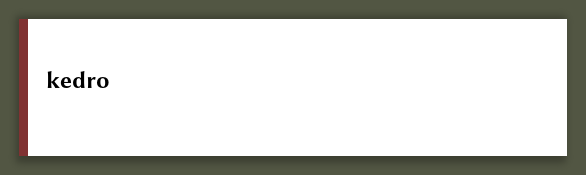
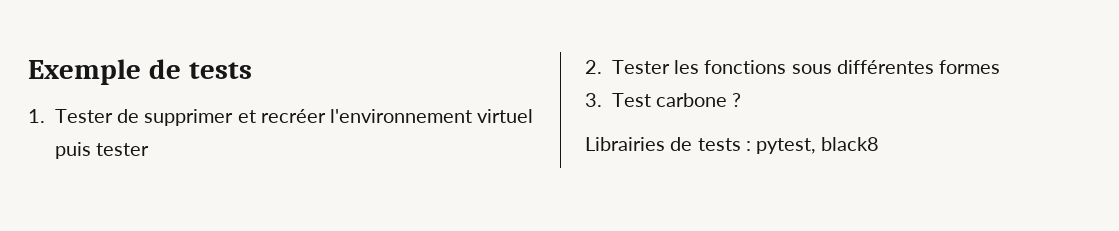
[46,71,110,88] kedro -> [28,59,252,85] [28,109,534,126] [54,142,150,159] [585,60,1001,74] [585,93,742,107] [585,137,880,154] Exemple de tests // 1. Tester de supprimer et recréer l'environnement virtuel puis tester // 2. Tester les fonctions sous différentes formes // 3. Test carbone ? // Librairies de tests : pytest, black8

